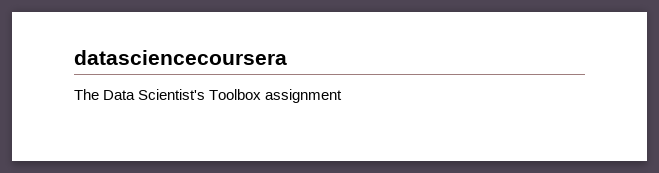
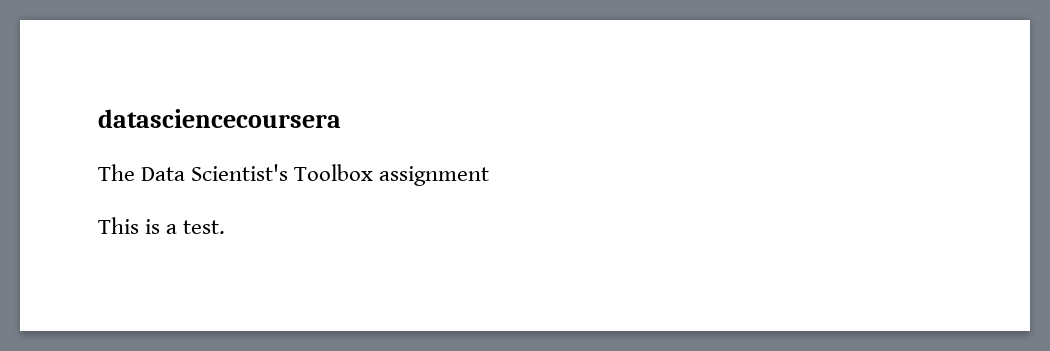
(343, 96) none -> [98,217,226,234] // This is a test.

